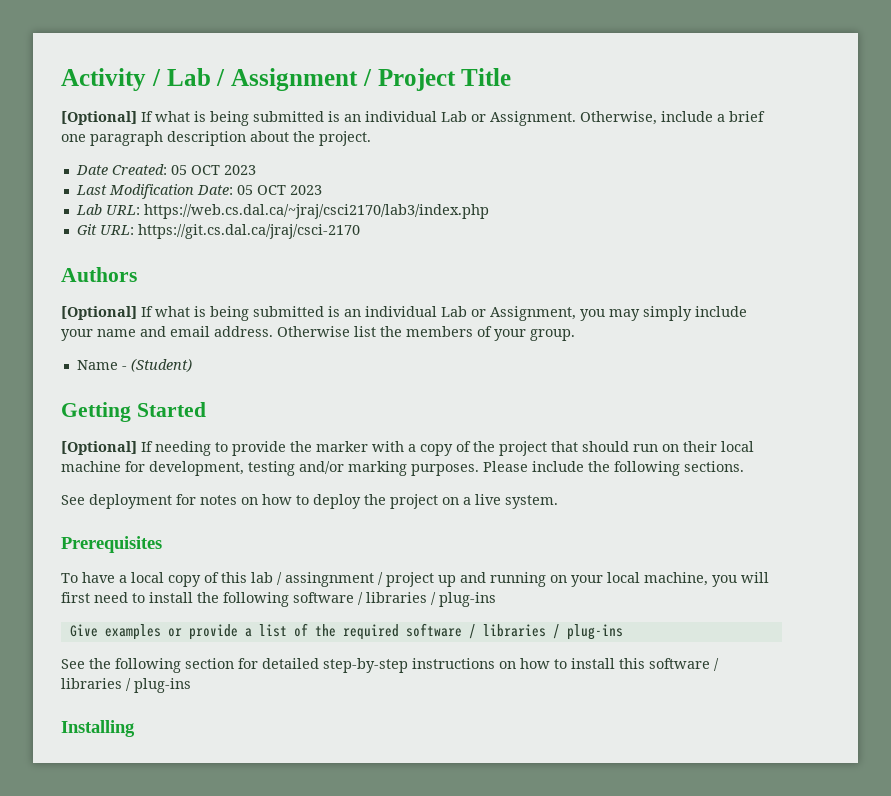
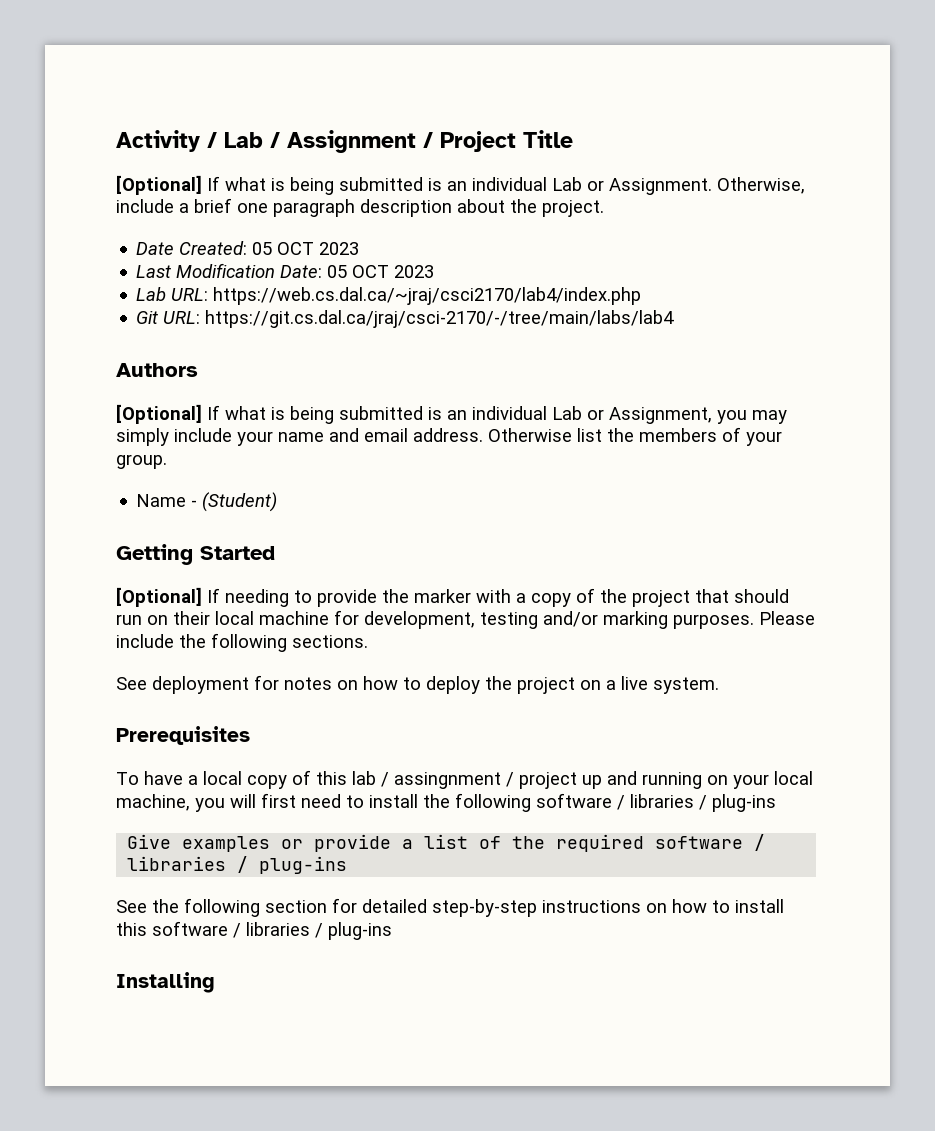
[143,204,489,219] https://web.cs.dal.ca/~jraj/csci2170/lab3/index.php -> [213,287,642,305] https://web.cs.dal.ca/~jraj/csci2170/lab4/index.php
[137,224,360,239] https://git.cs.dal.ca/jraj/csci-2170 -> [205,310,675,328] https://git.cs.dal.ca/jraj/csci-2170/-/tree/main/labs/lab4

